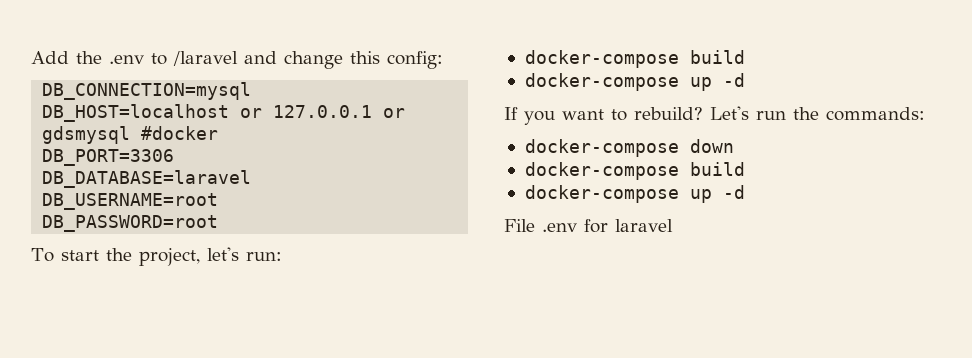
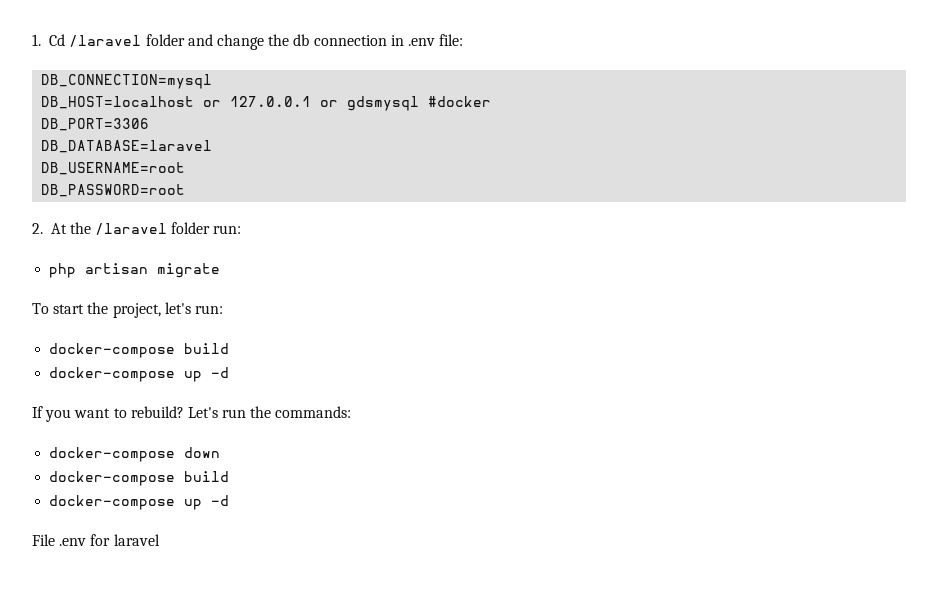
[31,51,443,69] Add the .env to /laravel and change this config: -> [32,34,464,50] 1. Cd /laravel folder and change the db connection in .env file:
(219, 223) none -> [32,222,242,235] [49,263,221,278] // 2. At the /laravel folder run: // php artisan migrate

